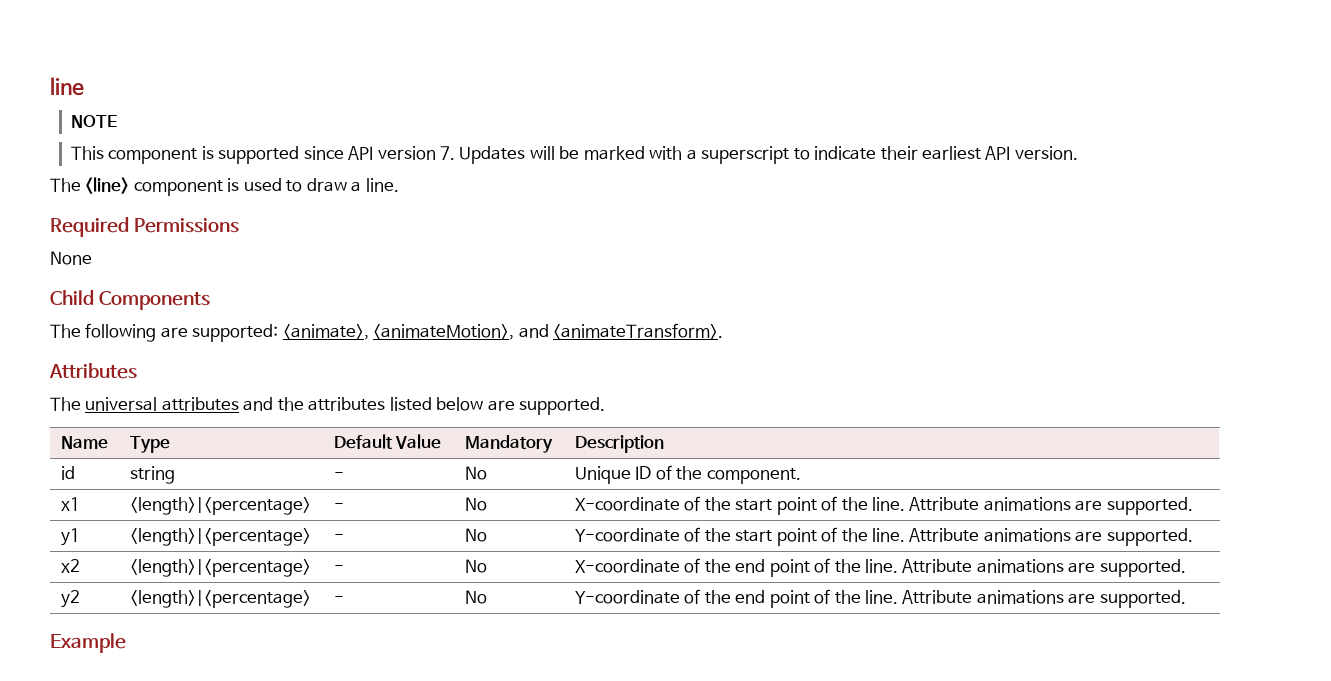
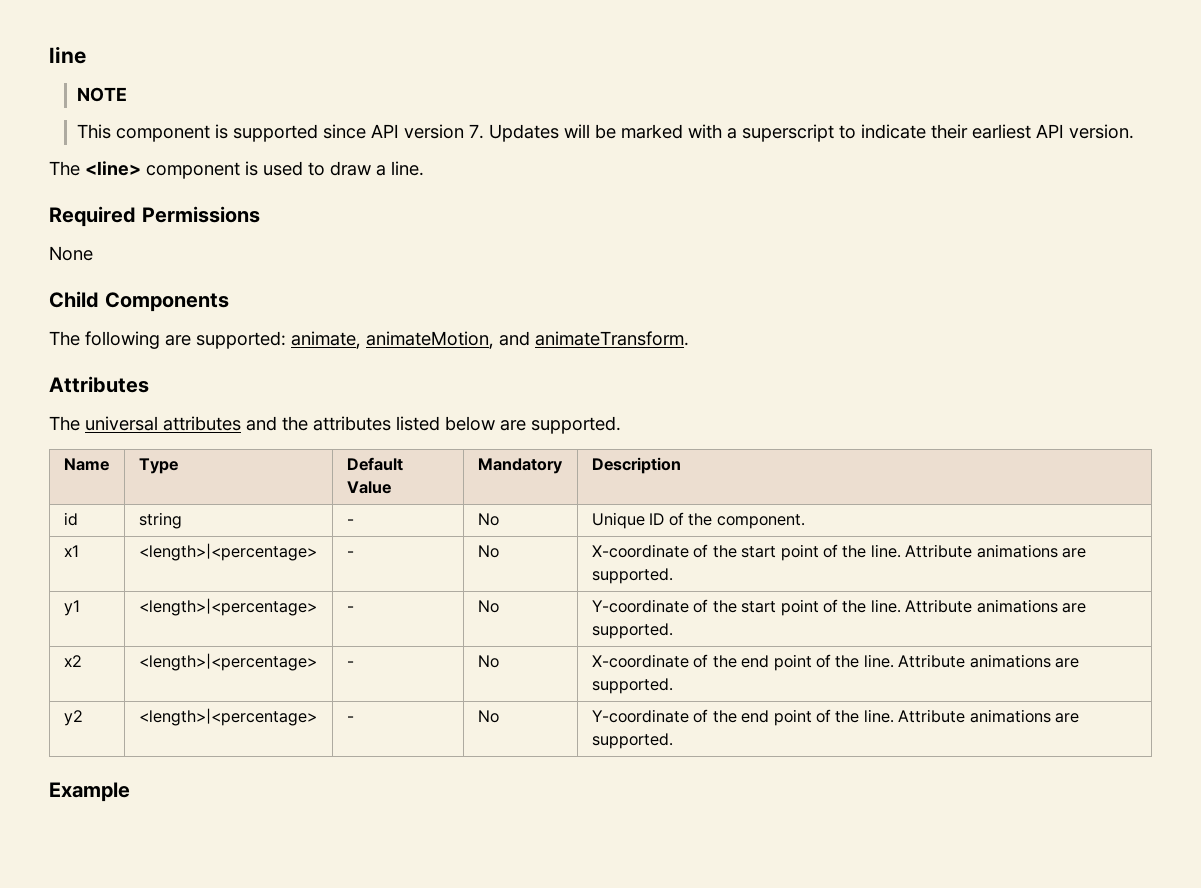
[282,323,724,340] <animate>, <animateMotion>, and <animateTransform>. -> [291,331,689,349] animate, animateMotion, and animateTransform.

